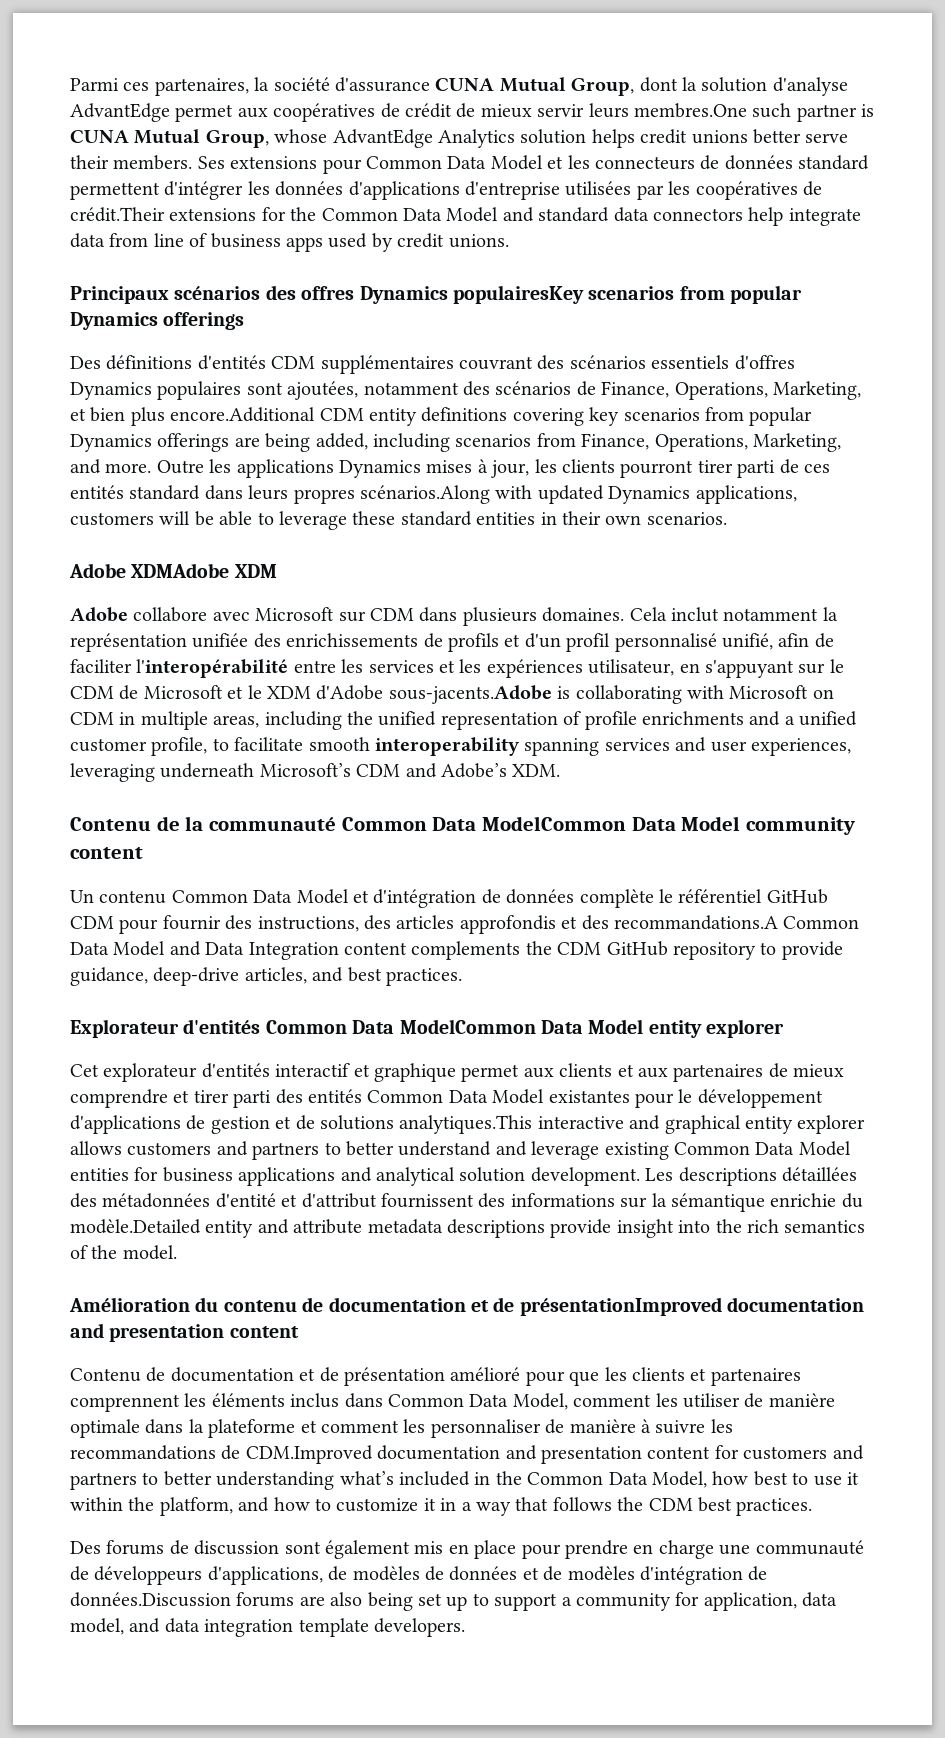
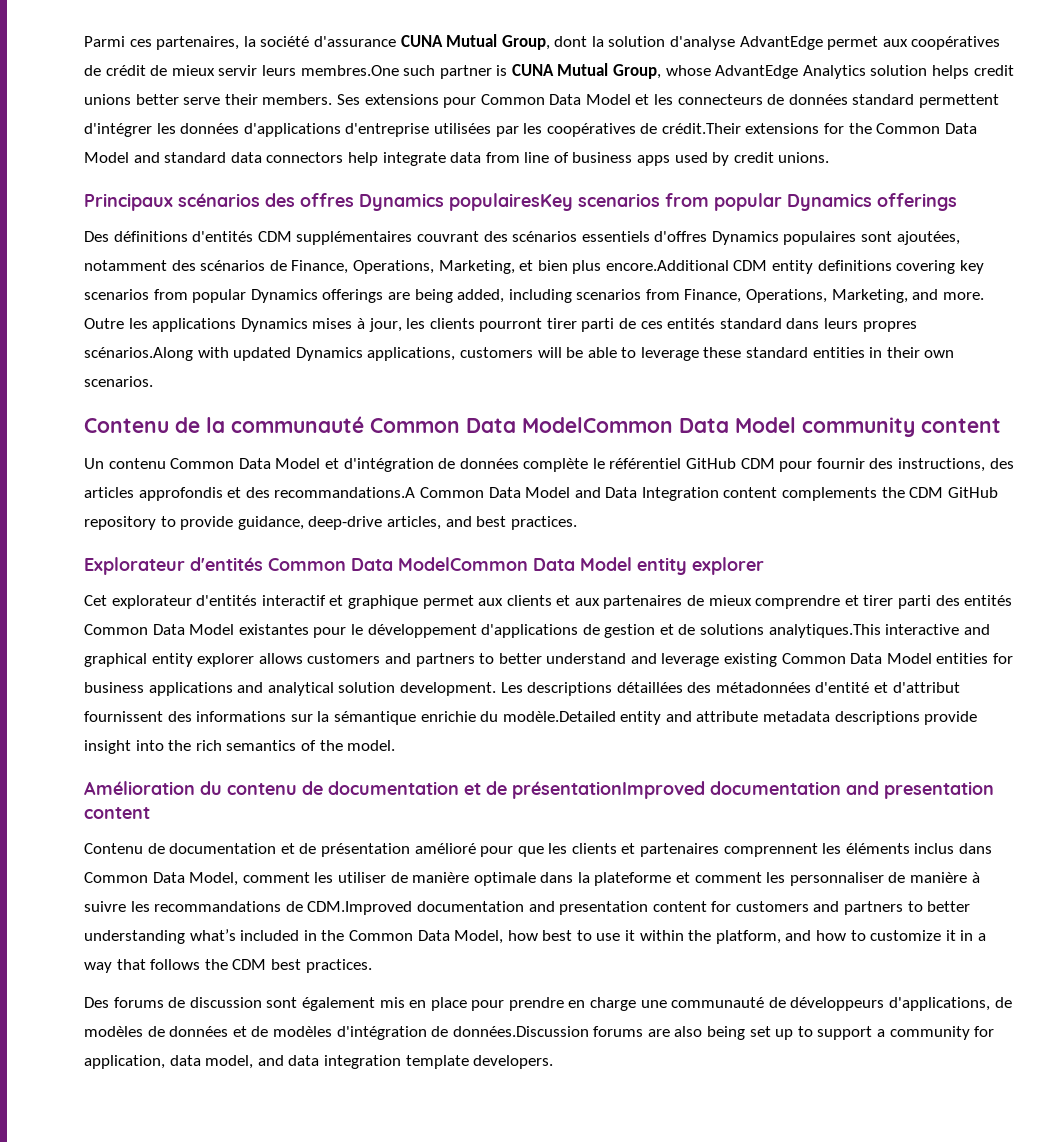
[69,563,277,578] [70,607,838,626] [70,633,834,652] [70,659,844,678] [70,685,834,704] [70,711,858,730] [70,737,851,756] [70,763,561,782] // Adobe XDMAdobe XDM // Adobe collabore avec Microsoft sur CDM dans plusieurs domaines. Cela inclut notamment la représentation unifiée des enrichissements de profils et d'un profil personnalisé unifié, afin de faciliter l'interopérabilité entre les services et les expériences utilisateur, en s'appuyant sur le CDM de Microsoft et le XDM d'Adobe sous-jacents.Adobe is collaborating with Microsoft on CDM in multiple areas, including the unified representation of profile enrichments and a unified customer profile, to facilitate smooth interoperability spanning services and user experiences, leveraging underneath Microsoft’s CDM and Adobe’s XDM. -> (153, 381) none

